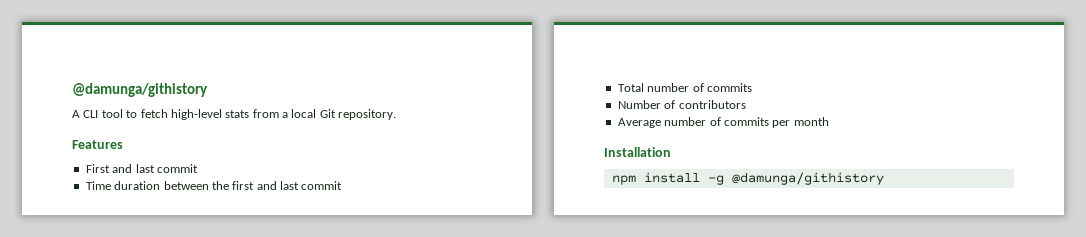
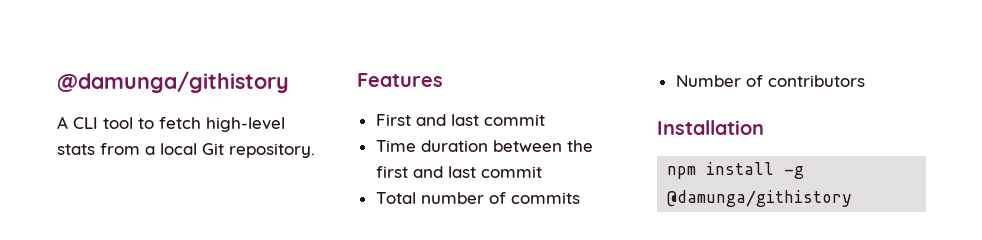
[617,117,829,128] // Average number of commits per month -> (865, 81) none

